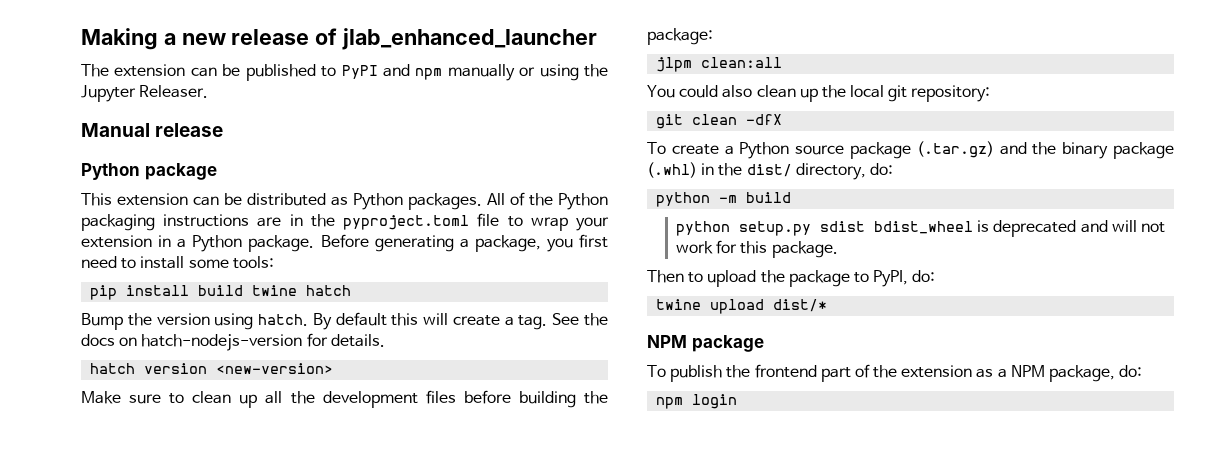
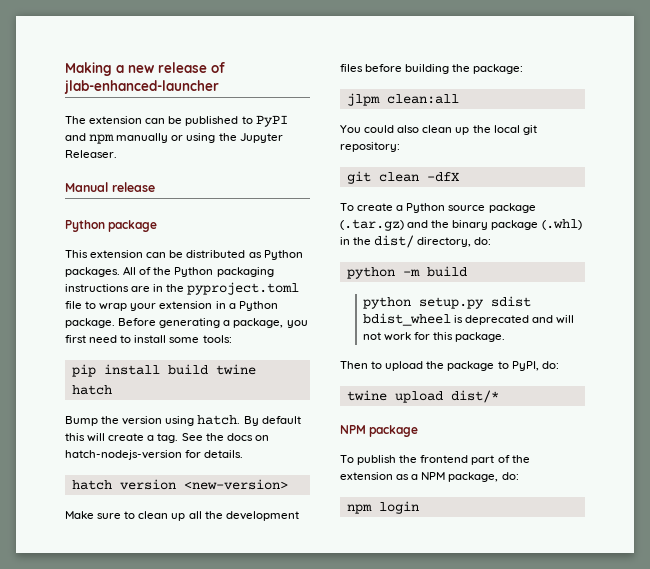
[342,28,598,50] jlab_enhanced_launcher -> [64,80,219,94] jlab-enhanced-launcher

